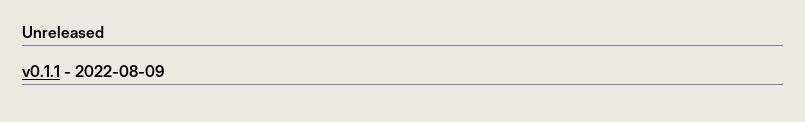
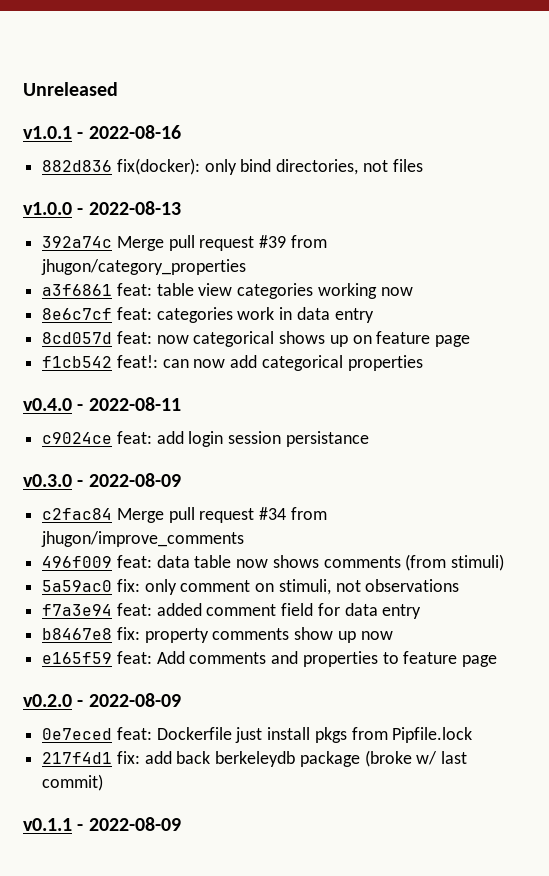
(104, 32) none -> [23,125,181,139] [42,158,423,175] [23,201,181,215] [42,235,327,251] [41,259,247,275] [42,283,413,299] [42,307,374,323] [42,331,471,347] [42,355,423,371] [23,397,181,411] [42,431,369,447] [23,473,181,487] [42,507,327,523] [41,531,245,547] [42,554,505,571] [42,579,460,595] [42,603,422,619] [42,627,393,643] [42,651,498,667] [23,693,181,707] [42,727,473,743] [42,750,468,767] [42,774,104,791] // v1.0.1 - 2022-08-16 // 882d836 fix(docker): only bind directories, not files // v1.0.0 - 2022-08-13 // 392a74c Merge pull request #39 from jhugon/category_properties // a3f6861 feat: table view categories working now // 8e6c7cf feat: categories work in data entry // 8cd057d feat: now categorical shows up on feature page // f1cb542 feat!: can now add categorical properties // v0.4.0 - 2022-08-11 // c9024ce feat: add login session persistance // v0.3.0 - 2022-08-09 // c2fac84 Merge pull request #34 from jhugon/improve_comments // 496f009 feat: data table now shows comments (from stimuli) // 5a59ac0 fix: only comment on stimuli, not observations // f7a3e94 feat: added comment field for data entry // b8467e8 fix: property comments show up now // e165f59 feat: Add comments and properties to feature page // v0.2.0 - 2022-08-09 // 0e7eced feat: Dockerfile just install pkgs from Pipfile.lock // 217f4d1 fix: add back berkeleydb package (broke w/ last commit)

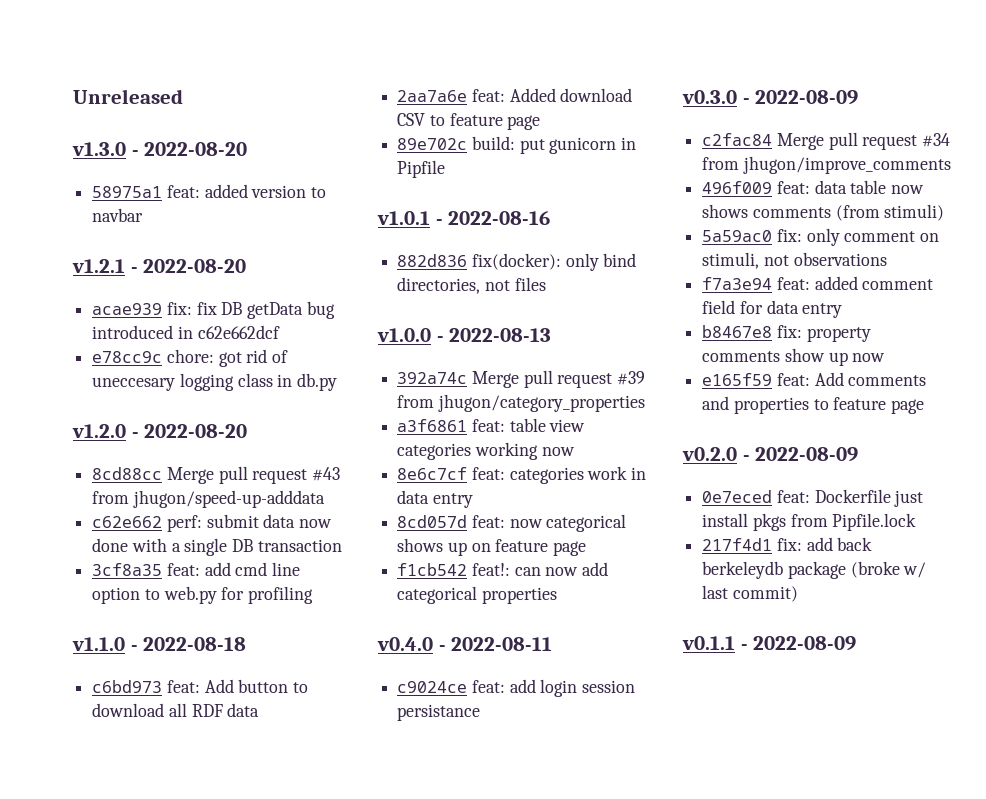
(118, 89) none -> [72,142,248,156] [92,184,327,198] [92,208,144,222] [72,259,247,273] [92,301,335,319] [92,325,280,339] [92,349,289,367] [92,373,338,391] [72,424,248,438] [92,466,341,484] [92,490,325,508] [92,514,333,532] [92,538,342,556] [92,562,301,576] [92,586,314,604] [72,637,247,651] [92,679,309,693] [92,703,260,717] [397,88,633,102] [397,113,541,130] [397,136,637,154] [397,160,446,178] // v1.3.0 - 2022-08-20 // 58975a1 feat: added version to navbar // v1.2.1 - 2022-08-20 // acae939 fix: fix DB getData bug introduced in c62e662dcf // e78cc9c chore: got rid of uneccesary logging class in db.py // v1.2.0 - 2022-08-20 // 8cd88cc Merge pull request #43 from jhugon/speed-up-adddata // c62e662 perf: submit data now done with a single DB transaction // 3cf8a35 feat: add cmd line option to web.py for profiling // v1.1.0 - 2022-08-18 // c6bd973 feat: Add button to download all RDF data // 2aa7a6e feat: Added download CSV to feature page // 89e702c build: put gunicorn in Pipfile

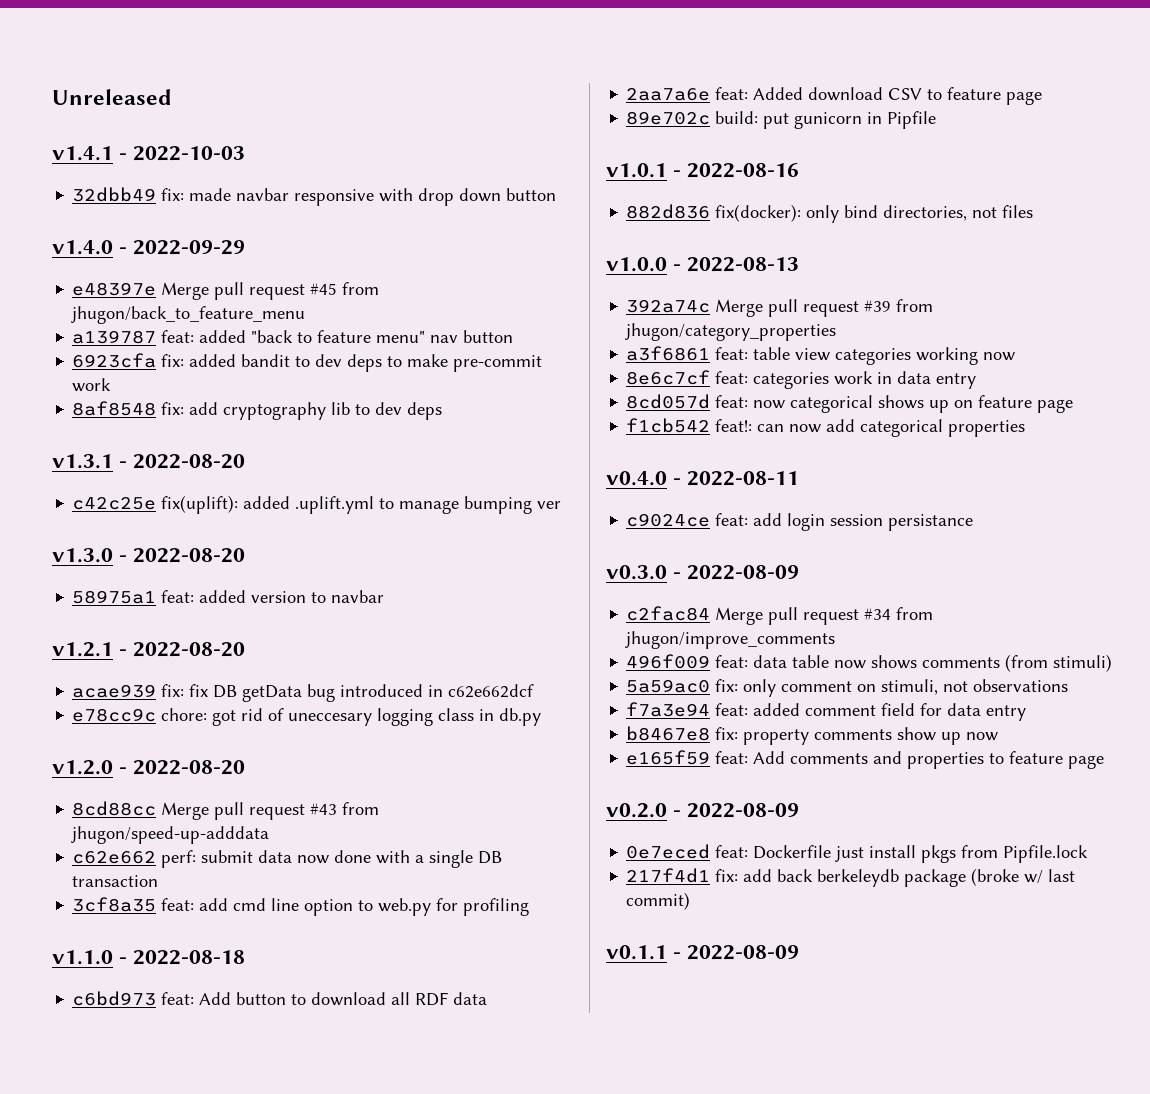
(183, 96) none -> [52,146,246,161] [72,187,557,206] [52,240,246,255] [72,282,380,300] [71,306,306,324] [72,330,514,344] [72,353,543,372] [72,378,112,392] [72,401,443,420] [52,454,246,469] [72,495,562,514] // v1.4.1 - 2022-10-03 // 32dbb49 fix: made navbar responsive with drop down button // v1.4.0 - 2022-09-29 // e48397e Merge pull request #45 from jhugon/back_to_feature_menu // a139787 feat: added "back to feature menu" nav button // 6923cfa fix: added bandit to dev deps to make pre-commit work // 8af8548 fix: add cryptography lib to dev deps // v1.3.1 - 2022-08-20 // c42c25e fix(uplift): added .uplift.yml to manage bumping ver

